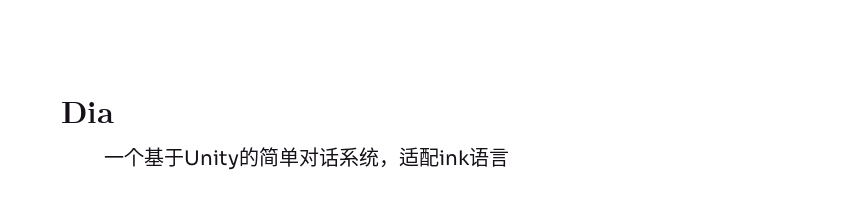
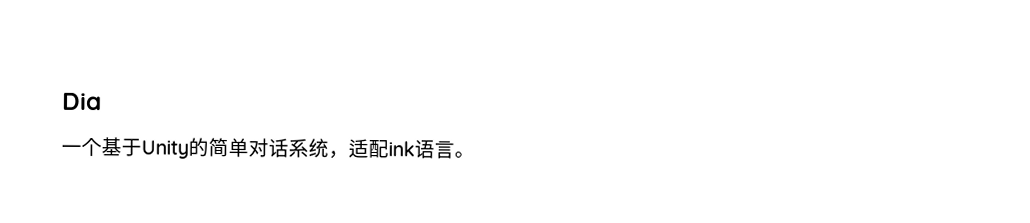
(509, 157) none -> [454,151,475,158] 。

